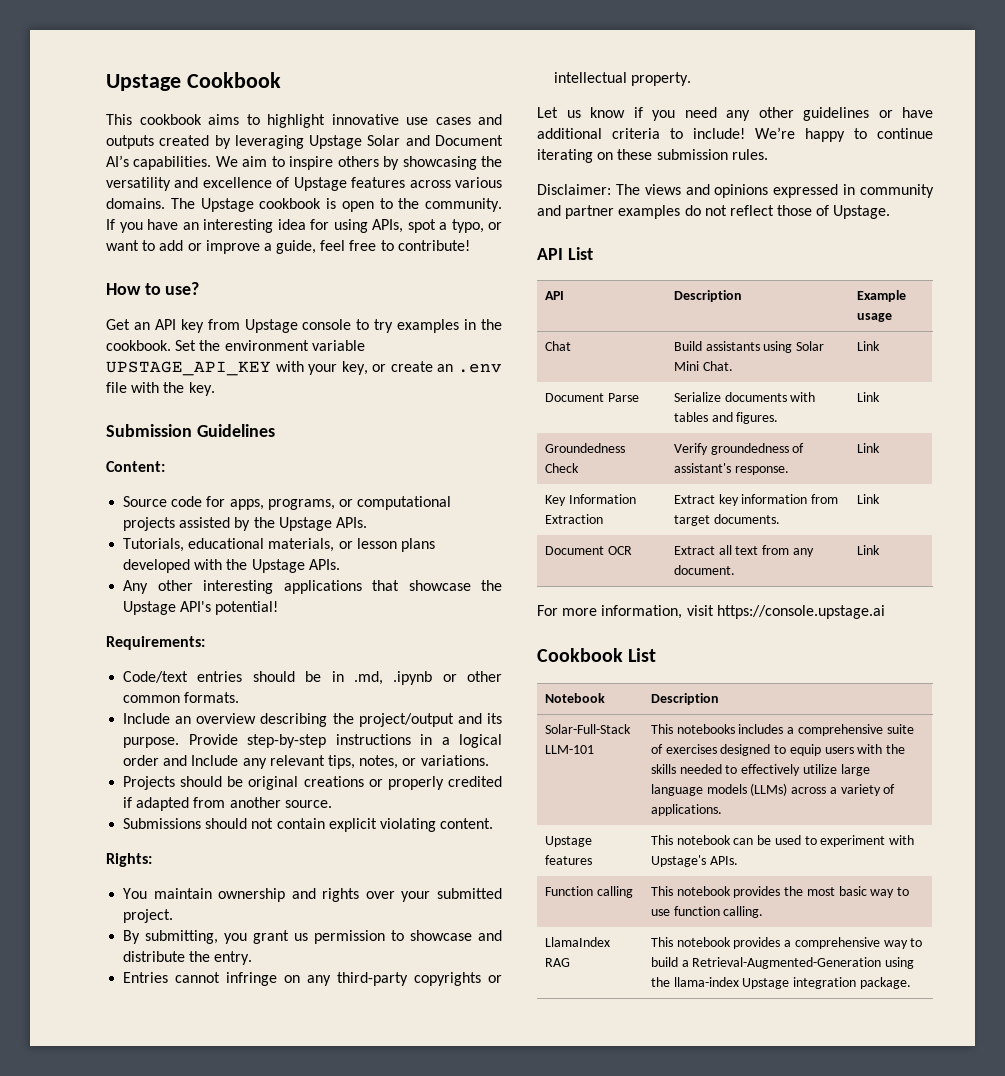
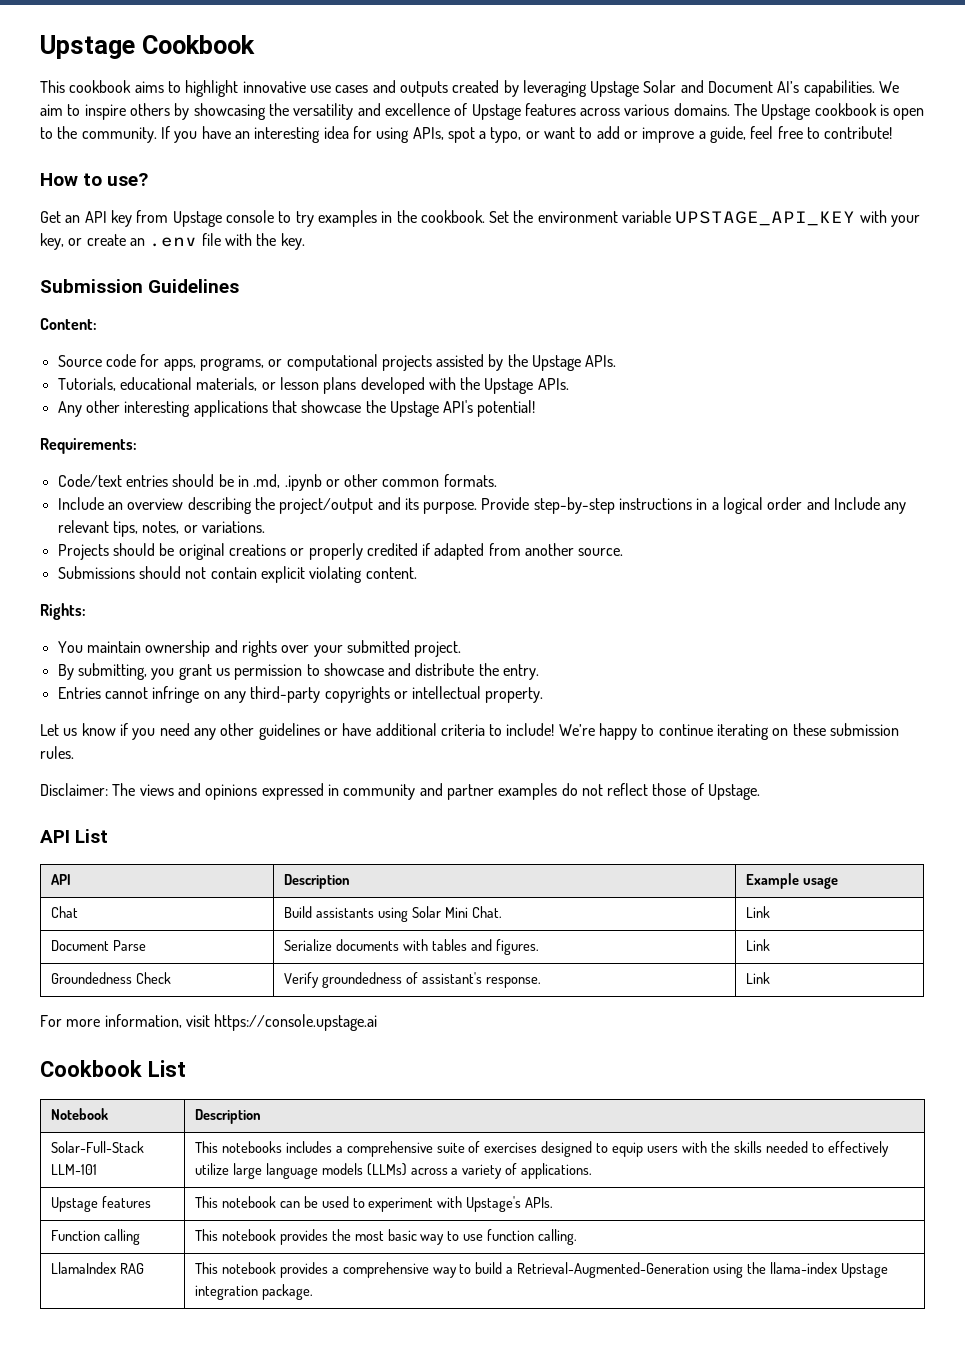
[544,494,636,506] [544,514,603,524] [673,494,839,506] [673,514,780,526] [856,494,880,504] [544,546,632,555] [673,545,814,557] [673,565,735,575] [856,545,880,555] // Key Information Extraction | Extract key information from target documents. | Link // Document OCR | Extract all text from any document. | Link -> (770, 978) none

